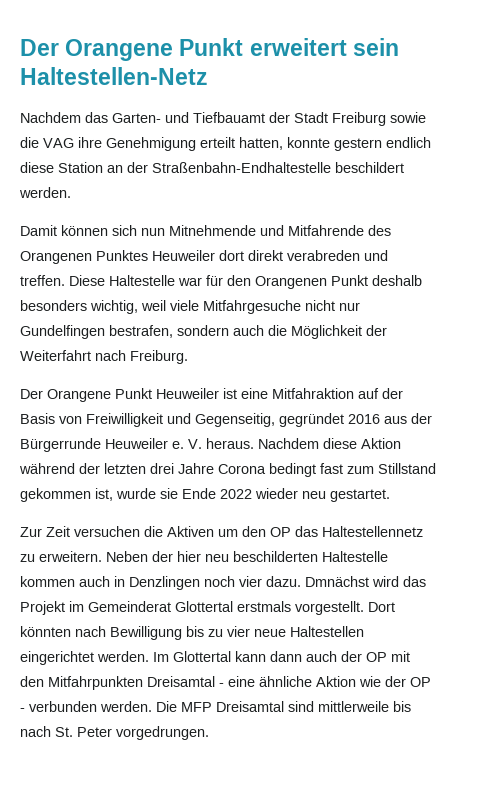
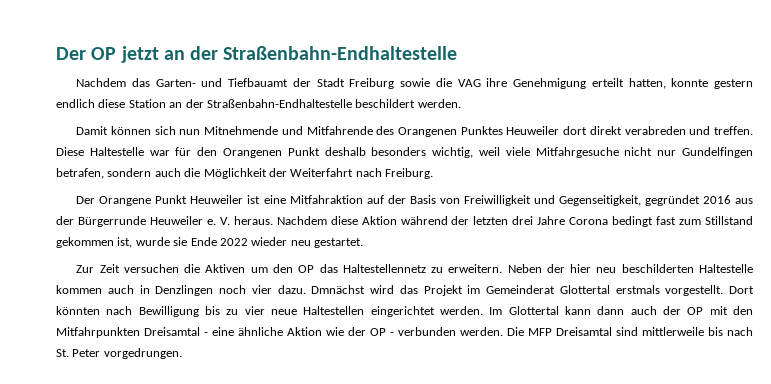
[20,38,399,61] [20,67,208,85] Der Orangene Punkt erweitert sein Haltestellen-Netz -> [56,46,458,63] Der OP jetzt an der Straßenbahn-Endhaltestelle
[109,325,173,338] bestrafen, -> [56,168,104,179] betrafen,
[195,413,275,427] Gegenseitig, -> [558,195,641,206] Gegenseitigkeit,

